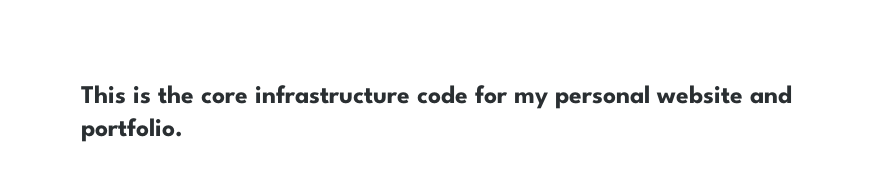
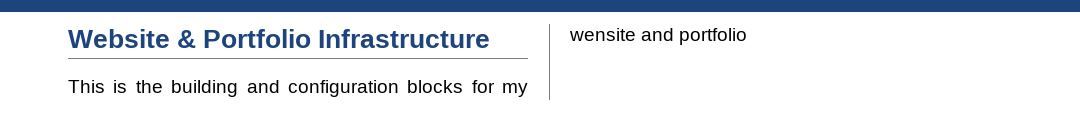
[81,85,792,109] [81,118,183,142] This is the core infrastructure code for my personal website and portfolio. -> [68,29,491,48] [68,80,528,97] [569,28,748,45] Website & Portfolio Infrastructure // This is the building and configuration blocks for my wensite and portfolio

